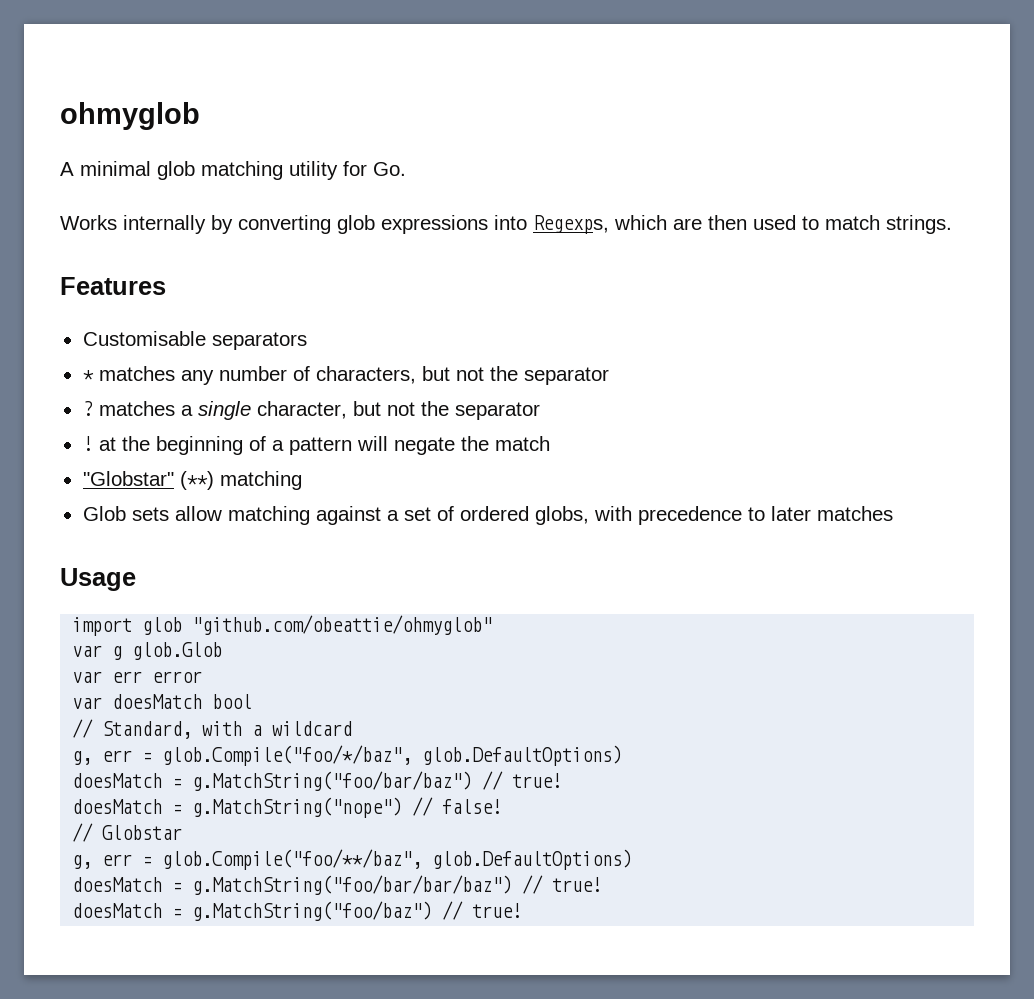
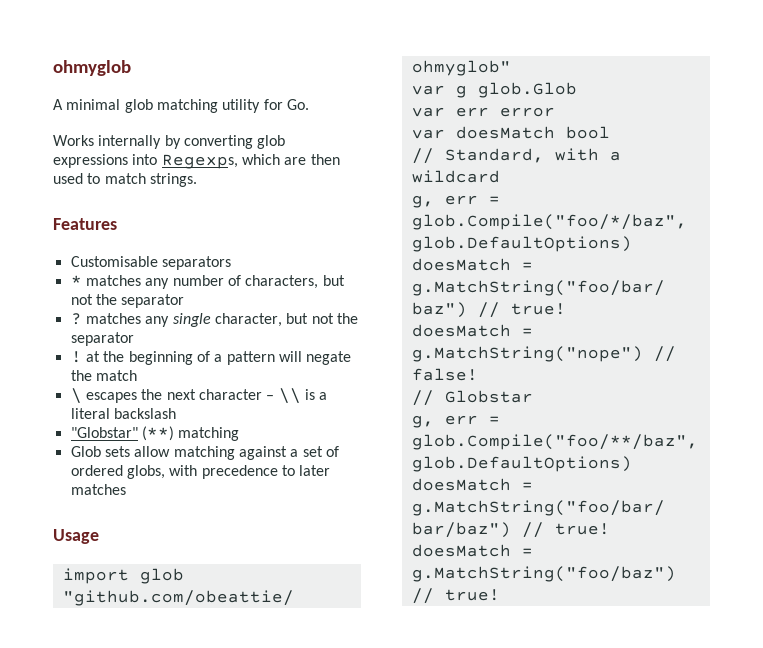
[180,405,193,416] a -> [145,316,170,327] any
(550, 443) none -> [70,388,328,404] [70,408,176,419] // \ escapes the next character – \\ is a literal backslash

